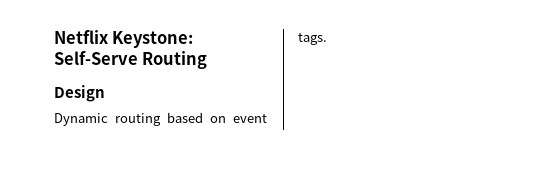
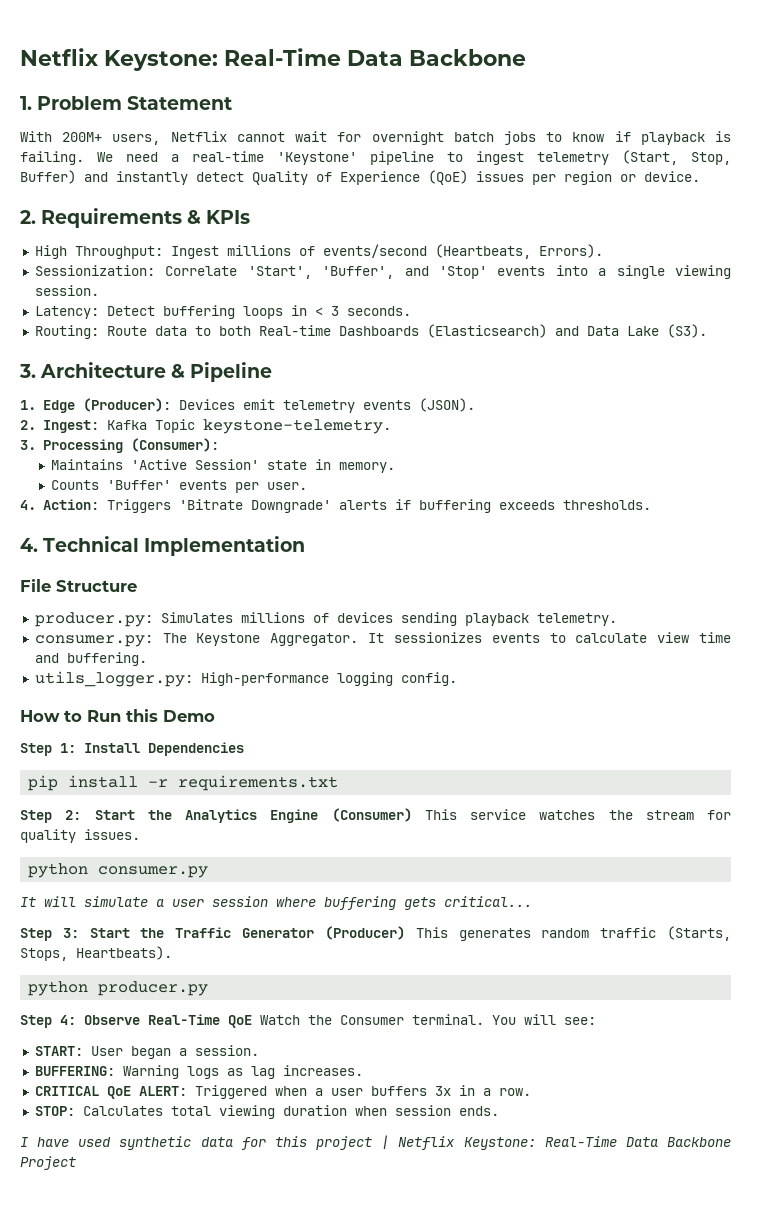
[54,30,194,48] [54,51,208,69] [54,85,105,102] [54,112,267,126] [298,33,327,45] Netflix Keystone: Self-Serve Routing // Design // Dynamic routing based on event tags. -> [20,48,526,71] [20,96,233,110] [20,131,731,145] [20,150,731,165] [20,170,700,185] [20,208,251,228] [34,244,603,259] [34,265,731,279] [34,285,99,296] [34,305,411,319] [34,324,707,339] [19,362,273,382] [20,398,475,413] [20,419,391,434] [20,438,219,453] [51,459,396,473] [51,480,308,493] [20,499,651,513] [20,536,306,556] [20,579,137,592] [34,612,617,627] [34,632,732,647] [34,652,147,666] [34,671,457,687] [20,709,215,722] [20,742,244,756] [28,775,339,791] [20,808,731,823] [20,829,140,843] [28,863,209,878] [20,896,532,910] [20,926,732,941] [20,946,172,961] [28,981,209,996] [20,1014,596,1028] [34,1045,259,1059] [34,1065,363,1079] [34,1085,531,1099] [34,1105,499,1119] [20,1135,731,1150] [20,1156,76,1170] Netflix Keystone: Real-Time Data Backbone // 1. Problem Statement // With 200M+ users, Netflix cannot wait for overnight batch jobs to know if playback is failing. We need a real-time 'Keystone' pipeline to ingest telemetry (Start, Stop, Buffer) and instantly detect Quality of Experience (QoE) issues per region or device. // 2. Requirements & KPIs // High Throughput: Ingest millions of events/second (Heartbeats, Errors). // Sessionization: Correlate 'Start', 'Buffer', and 'Stop' events into a single viewing session. // Latency: Detect buffering loops in < 3 seconds. // Routing: Route data to both Real-time Dashboards (Elasticsearch) and Data Lake (S3). // 3. Architecture & Pipeline // 1. Edge (Producer): Devices emit telemetry events (JSON). // 2. Ingest: Kafka Topic keystone-telemetry. // 3. Processing (Consumer): // Maintains 'Active Session' state in memory. // Counts 'Buffer' events per user. // 4. Action: Triggers 'Bitrate Downgrade' alerts if buffering exceeds thresholds. // 4. Technical Implementation // File Structure // producer.py: Simulates millions of devices sending playback telemetry. // consumer.py: The Keystone Aggregator. It sessionizes events to calculate view time and buffering. // utils_logger.py: High-performance logging config. // How to Run this Demo // Step 1: Install Dependencies // pip install -r requirements.txt // Step 2: Start the Analytics Engine (Consumer) This service watches the stream for quality issues. // python consumer.py // It will simulate a user session where buffering gets critical... // Step 3: Start the Traffic Generator (Producer) This generates random traffic (Starts, Stops, Heartbeats). // python producer.py // Step 4: Observe Real-Time QoE Watch the Consumer terminal. You will see: // START: User began a session. // BUFFERING: Warning logs as lag increases. // CRITICAL QoE ALERT: Triggered when a user buffers 3x in a row. // STOP: Calculates total viewing duration when session ends. // I have used synthetic data for this project | Netflix Keystone: Real-Time Data Backbone Project

